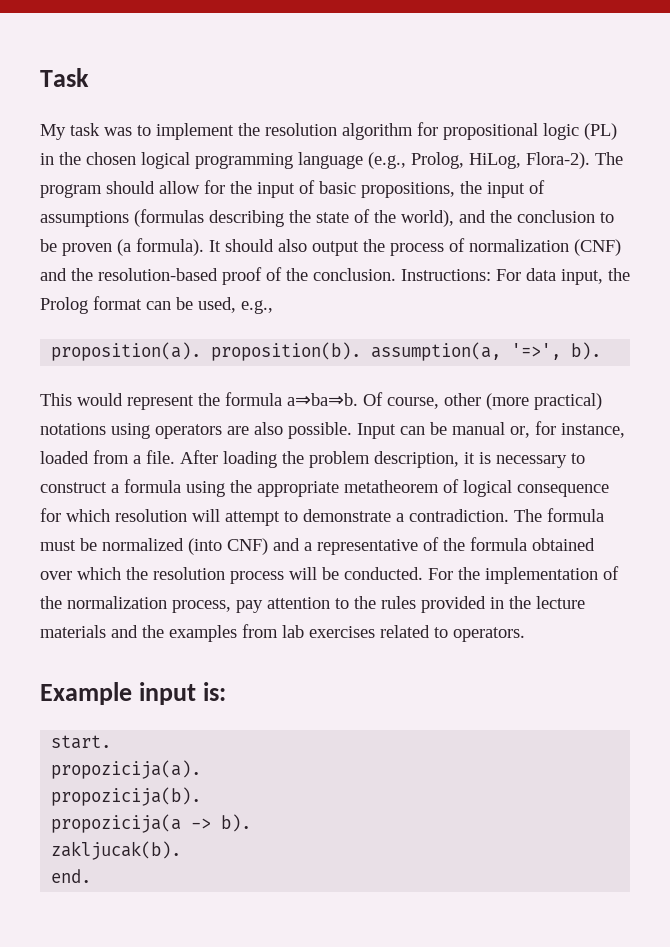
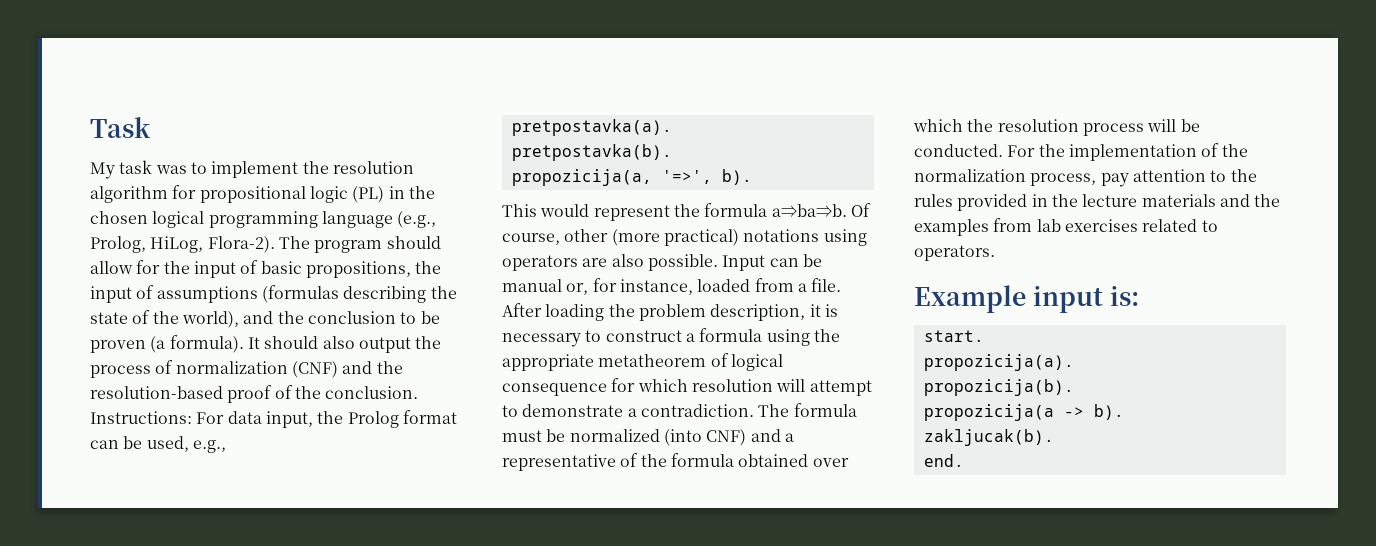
[51,342,502,361] proposition(a). proposition(b). assumption(a, -> [511,119,672,136] [511,144,672,161] [511,169,652,186] pretpostavka(a). // pretpostavka(b). // propozicija(a,

